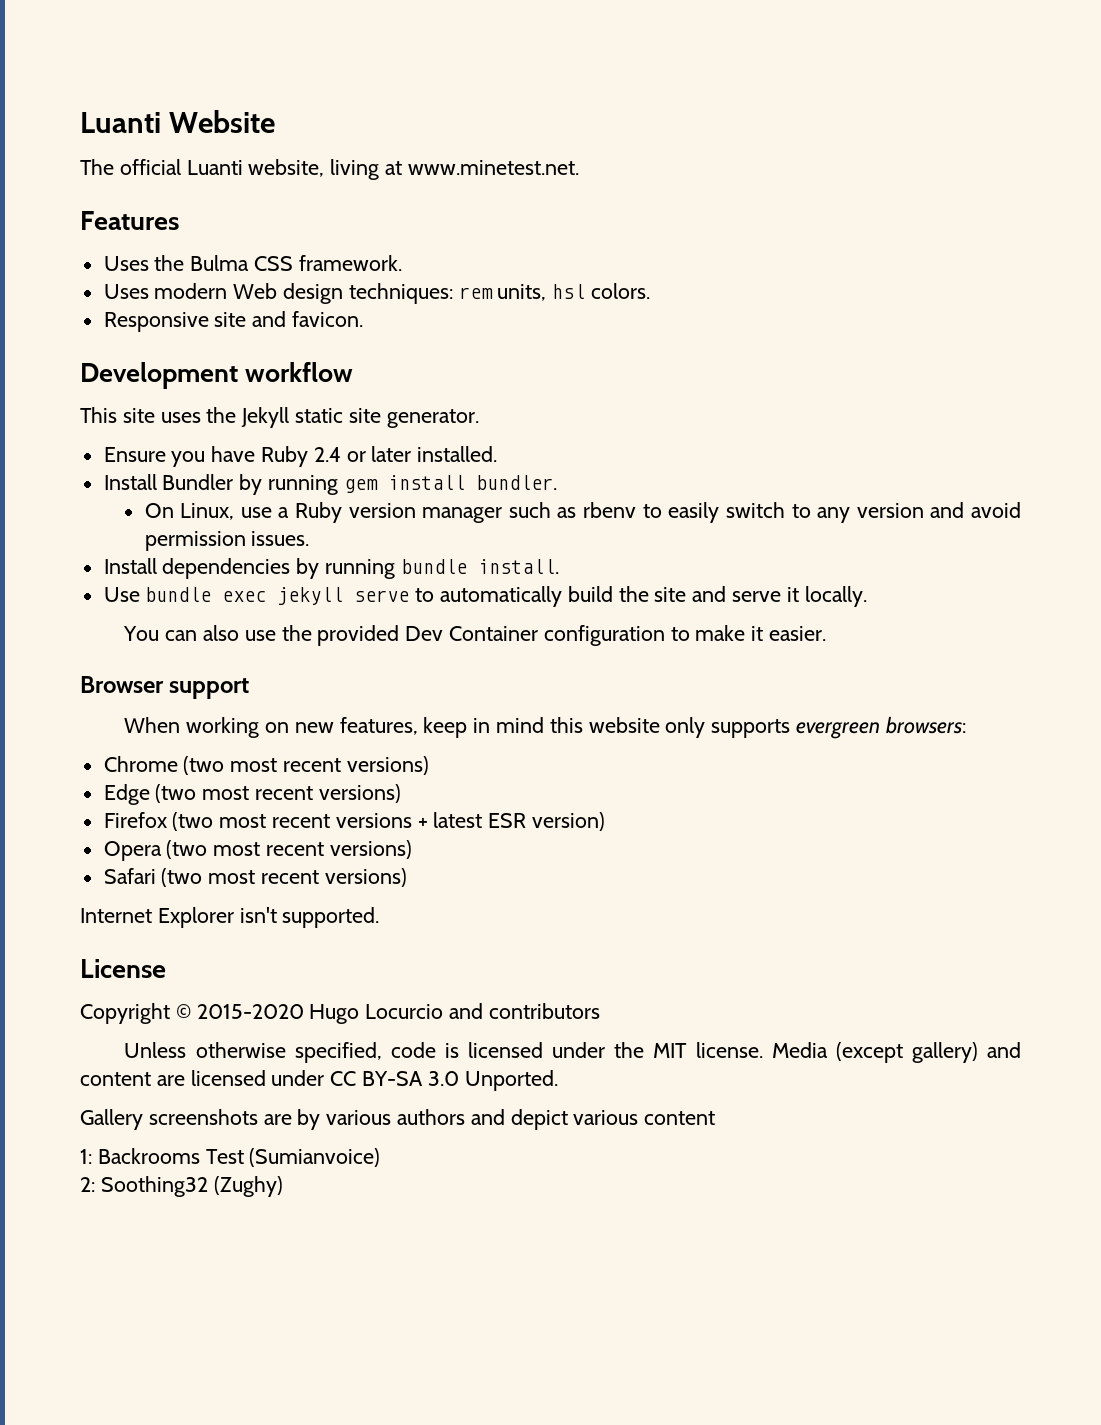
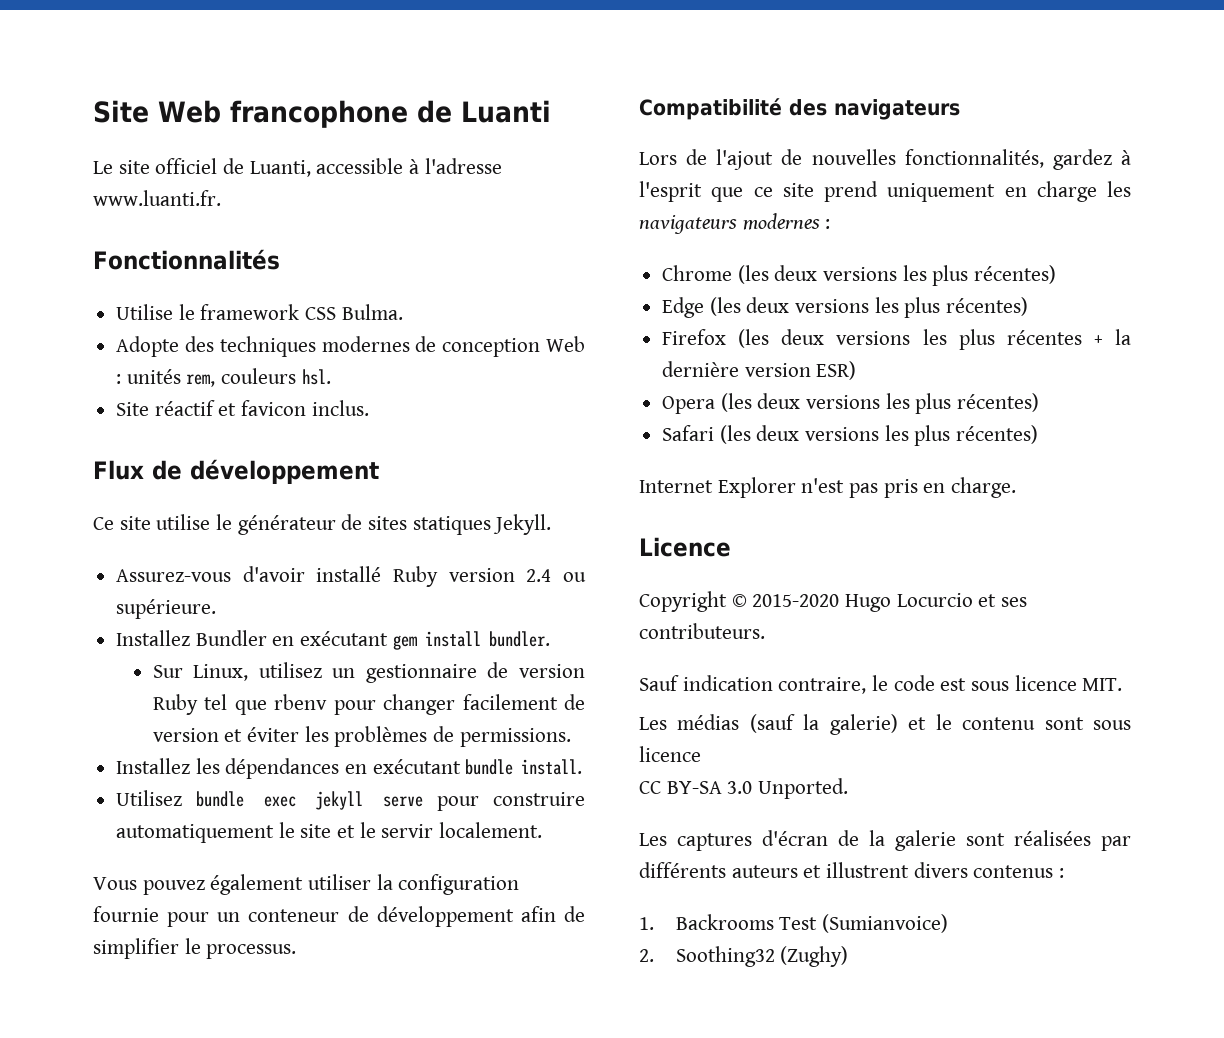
[80,110,276,133] [80,159,579,180] [80,211,179,230] [103,255,402,271] [103,283,651,304] [103,311,364,332] [80,362,354,389] [80,407,479,428] [103,446,498,467] [103,474,557,495] [144,502,1022,523] [144,531,310,551] [103,558,396,579] Luanti Website // The official Luanti website, living at www.minetest.net. // Features // Uses the Bulma CSS framework. // Uses modern Web design techniques: rem units, hsl colors. // Responsive site and favicon. // Development workflow // This site uses the Jekyll static site generator. // Ensure you have Ruby 2.4 or later installed. // Install Bundler by running gem install bundler. // On Linux, use a Ruby version manager such as rbenv to easily switch to any version and avoid permission issues. // Install dependencies by running -> [93,100,551,128] [93,158,502,177] [93,190,221,206] [93,249,280,270] [116,304,403,320] [116,336,585,357] [116,368,331,387] [116,400,369,416] [93,459,379,484] [93,514,552,535] [116,566,586,587] [116,599,217,619] [116,630,550,650] [152,662,585,683] [152,694,585,715] [152,726,571,747] [116,758,461,779] Site Web francophone de Luanti // Le site officiel de Luanti, accessible à l'adresse www.luanti.fr. // Fonctionnalités // Utilise le framework CSS Bulma. // Adopte des techniques modernes de conception Web : unités rem, couleurs hsl. // Site réactif et favicon inclus. // Flux de développement // Ce site utilise le générateur de sites statiques Jekyll. // Assurez-vous d'avoir installé Ruby version 2.4 ou supérieure. // Installez Bundler en exécutant gem install bundler. // Sur Linux, utilisez un gestionnaire de version Ruby tel que rbenv pour changer facilement de version et éviter les problèmes de permissions. // Installez les dépendances en exécutant
[103,587,140,602] Use -> [116,790,183,806] Utilisez
[415,586,867,607] [123,625,827,646] [80,676,250,699] [124,716,966,739] [103,756,429,775] [103,784,401,805] [103,812,606,831] [103,840,412,861] [103,868,407,887] [80,907,380,928] [80,959,166,978] to automatically build the site and serve it locally. // You can also use the provided Dev Container configuration to make it easier. // Browser support // When working on new features, keep in mind this website only supports evergreen browsers: // Chrome (two most recent versions) // Edge (two most recent versions) // Firefox (two most recent versions + latest ESR version) // Opera (two most recent versions) // Safari (two most recent versions) // Internet Explorer isn't supported. // License -> [437,792,585,811] [116,822,543,843] [93,874,520,895] [93,906,585,927] [93,938,297,959] [639,98,960,120] [639,149,1131,170] [639,181,1131,202] [639,213,831,234] [662,265,1057,286] [662,297,1029,318] [662,329,1131,350] [662,361,857,380] [662,393,1040,414] [662,425,1039,446] [639,477,1017,498] [639,537,731,557] pour construire automatiquement le site et le servir localement. // Vous pouvez également utiliser la configuration fournie pour un conteneur de développement afin de simplifier le processus. // Compatibilité des navigateurs // Lors de l'ajout de nouvelles fonctionnalités, gardez à l'esprit que ce site prend uniquement en charge les navigateurs modernes : // Chrome (les deux versions les plus récentes) // Edge (les deux versions les plus récentes) // Firefox (les deux versions les plus récentes + la dernière version ESR) // Opera (les deux versions les plus récentes) // Safari (les deux versions les plus récentes) // Internet Explorer n'est pas pris en charge. // Licence
[449,1003,600,1019] [124,1042,1021,1063] [80,1070,558,1091] [80,1109,716,1130] [80,1149,92,1164] and contributors // Unless otherwise specified, code is licensed under the MIT license. Media (except gallery) and content are licensed under CC BY-SA 3.0 Unported. // Gallery screenshots are by various authors and depict various content // 1: -> [978,594,1028,607] [639,623,765,639] [639,675,1123,694] [639,714,1131,735] [639,746,701,762] [639,778,849,799] [639,830,1131,851] [639,862,1065,878] [639,917,654,930] et ses contributeurs. // Sauf indication contraire, le code est sous licence MIT. // Les médias (sauf la galerie) et le contenu sont sous licence // CC BY-SA 3.0 Unported. // Les captures d'écran de la galerie sont réalisées par différents auteurs et illustrent divers contenus : // 1.
[80,1177,95,1192] 2: -> [639,949,654,962] 2.

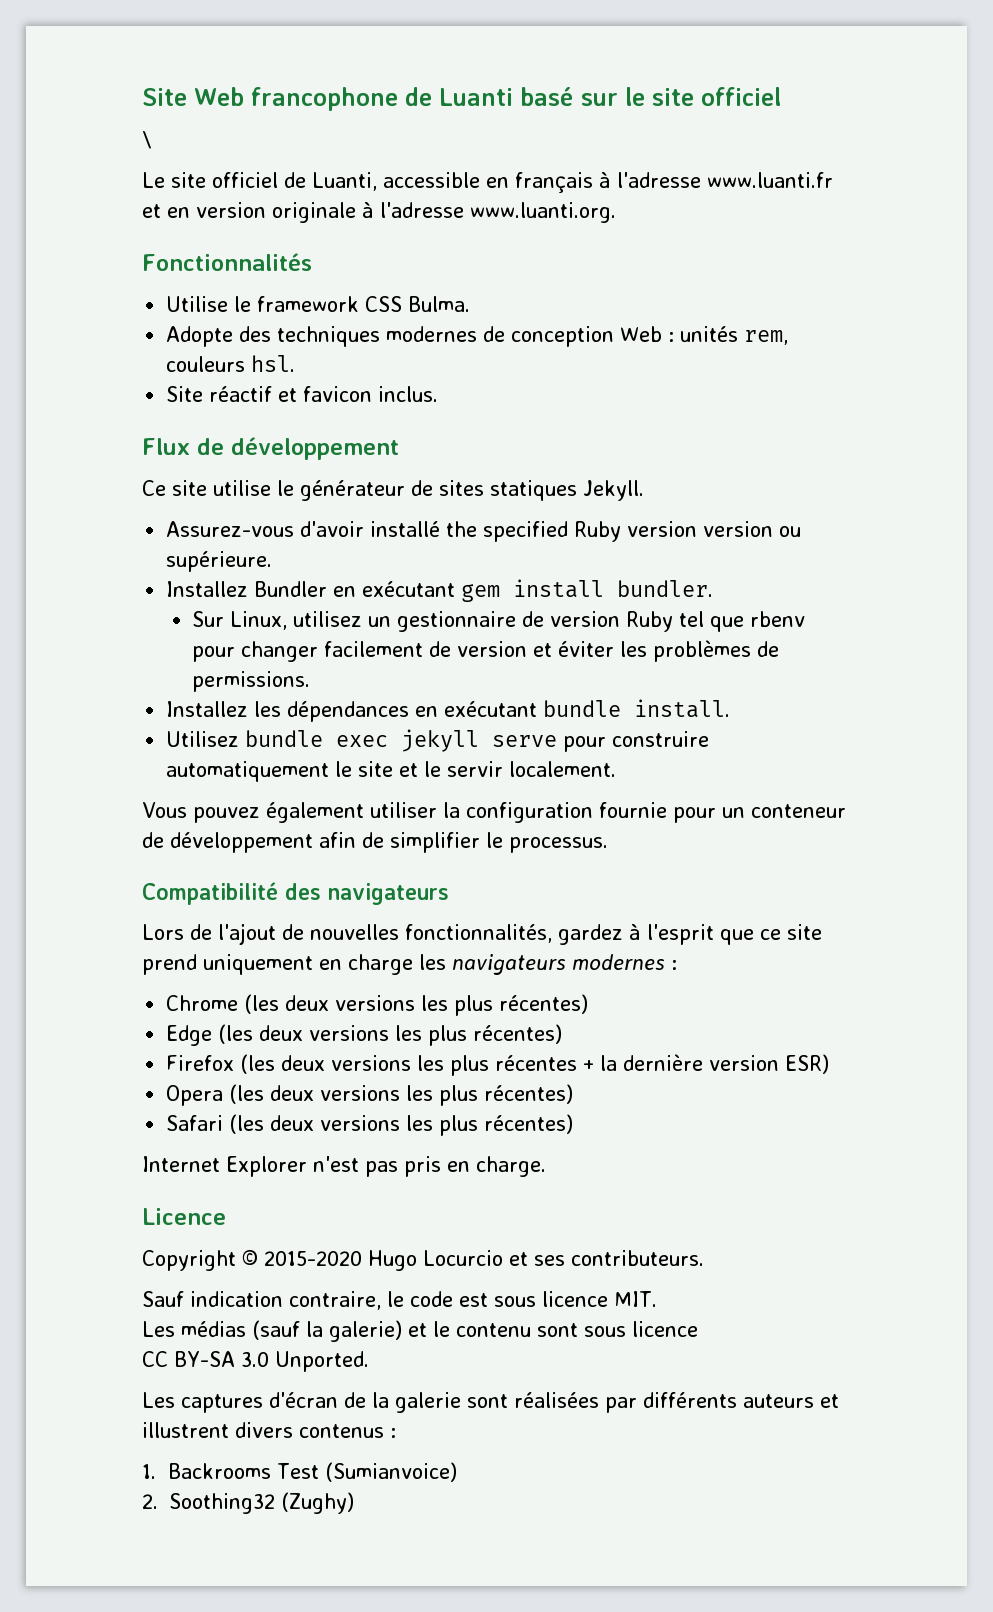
(551, 111) none -> [519,87,781,106] [142,131,152,149] basé sur le site officiel // \
[409,158,502,174] [93,190,221,206] à l'adresse www.luanti.fr. -> [486,172,833,193] [142,202,616,223] en français à l'adresse www.luanti.fr et en version originale à l'adresse www.luanti.org.
(382, 574) none -> [446,521,569,542] the specified
[526,569,552,582] 2.4 -> [703,521,774,537] version

